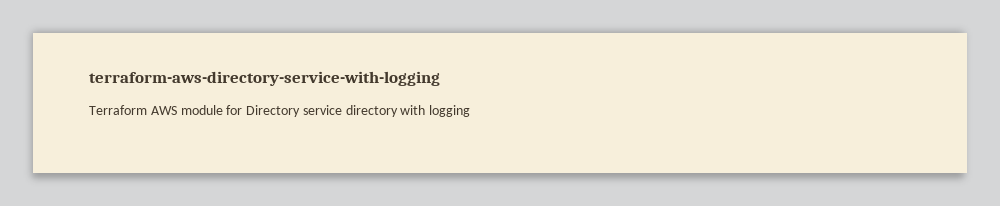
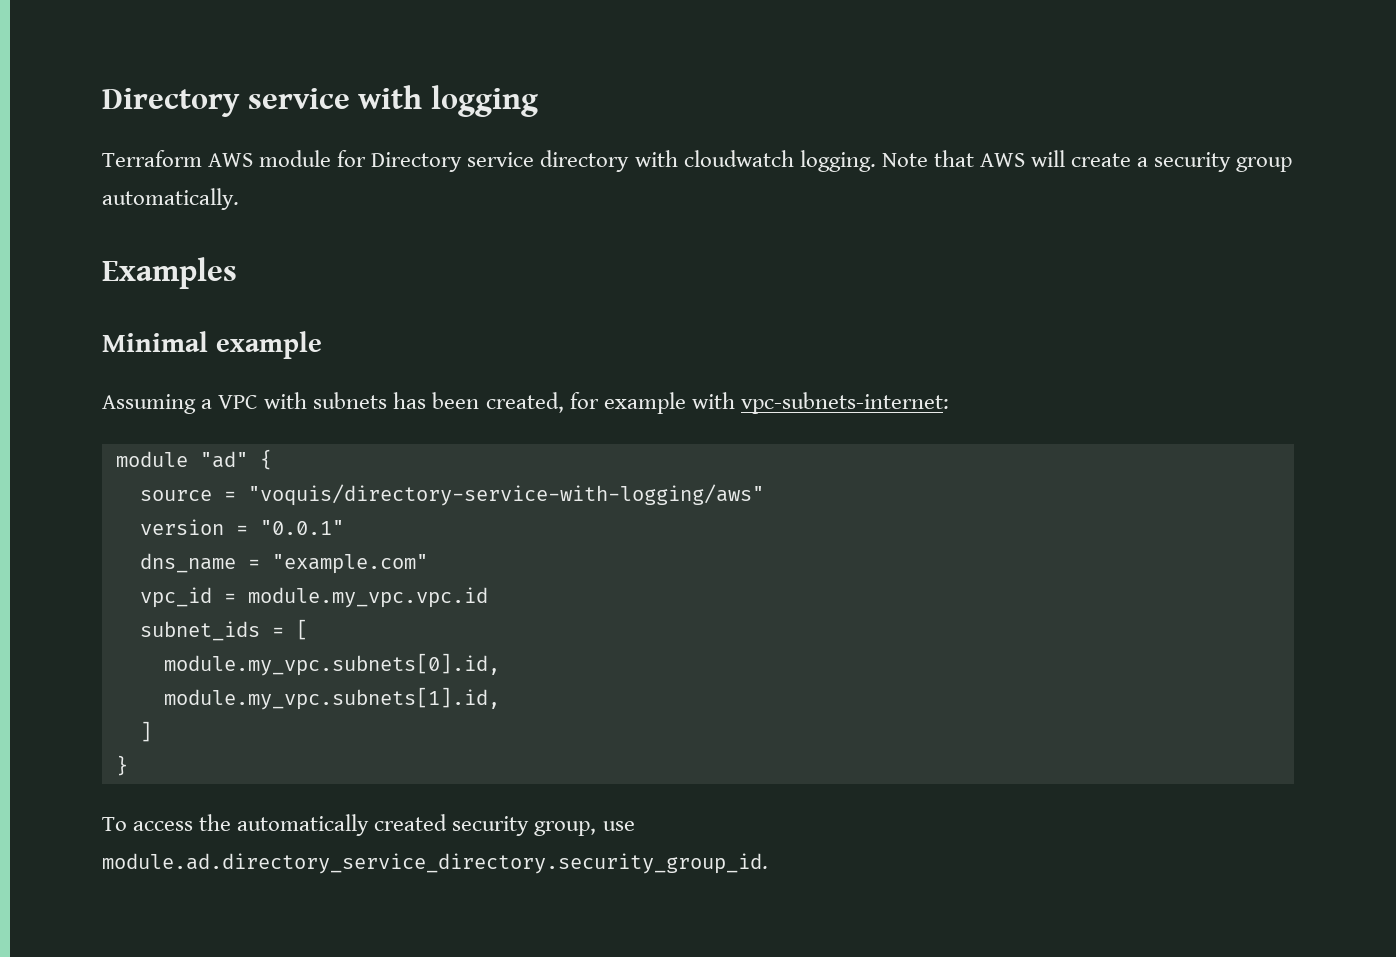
[89,71,440,86] terraform-aws-directory-service-with-logging -> [102,85,538,117] Directory service with logging
[429,105,471,117] logging -> [683,150,1293,172] [102,188,239,210] [102,257,237,289] [102,331,322,359] [102,392,949,414] [115,449,272,470] [139,484,764,506] [139,519,344,535] [139,553,428,574] [139,587,488,608] [139,619,308,641] [163,653,500,676] [163,687,500,710] [139,721,152,742] [115,755,128,776] [102,814,635,836] [102,853,768,874] cloudwatch logging. Note that AWS will create a security group automatically. // Examples // Minimal example // Assuming a VPC with subnets has been created, for example with vpc-subnets-internet: // module "ad" { // source = "voquis/directory-service-with-logging/aws" // version = "0.0.1" // dns_name = "example.com" // vpc_id = module.my_vpc.vpc.id // subnet_ids = [ // module.my_vpc.subnets[0].id, // module.my_vpc.subnets[1].id, // ] // } // To access the automatically created security group, use module.ad.directory_service_directory.security_group_id.

